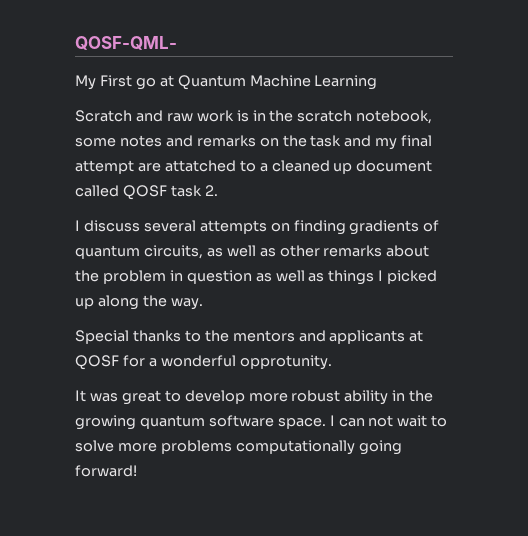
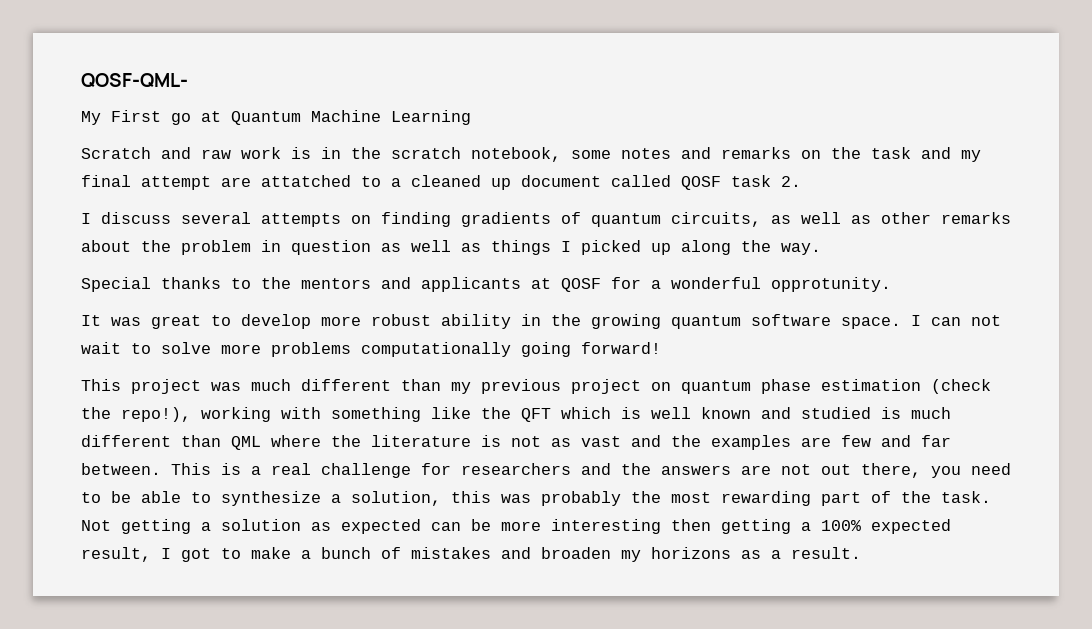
(137, 471) none -> [81,379,991,394] [81,407,951,422] [81,435,951,450] [81,463,1011,478] [81,491,991,506] [81,519,951,534] [81,547,861,562] // This project was much different than my previous project on quantum phase estimation (check the repo!), working with something like the QFT which is well known and studied is much different than QML where the literature is not as vast and the examples are few and far between. This is a real challenge for researchers and the answers are not out there, you need to be able to synthesize a solution, this was probably the most rewarding part of the task. Not getting a solution as expected can be more interesting then getting a 100% expected result, I got to make a bunch of mistakes and broaden my horizons as a result.

